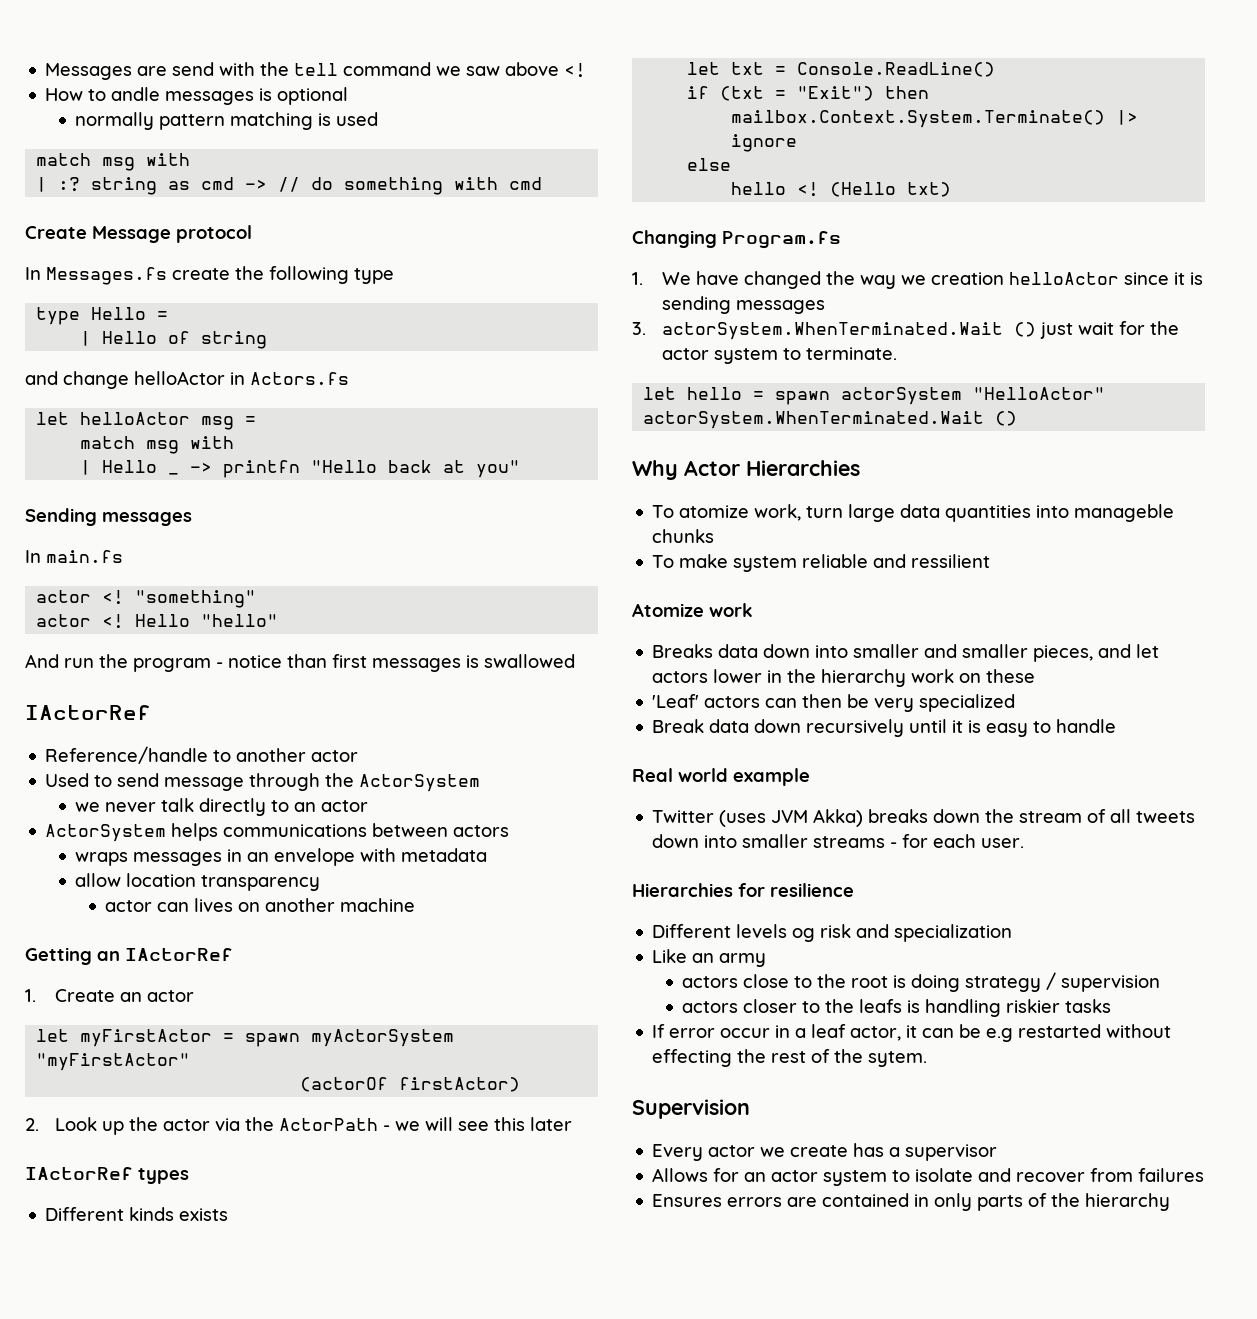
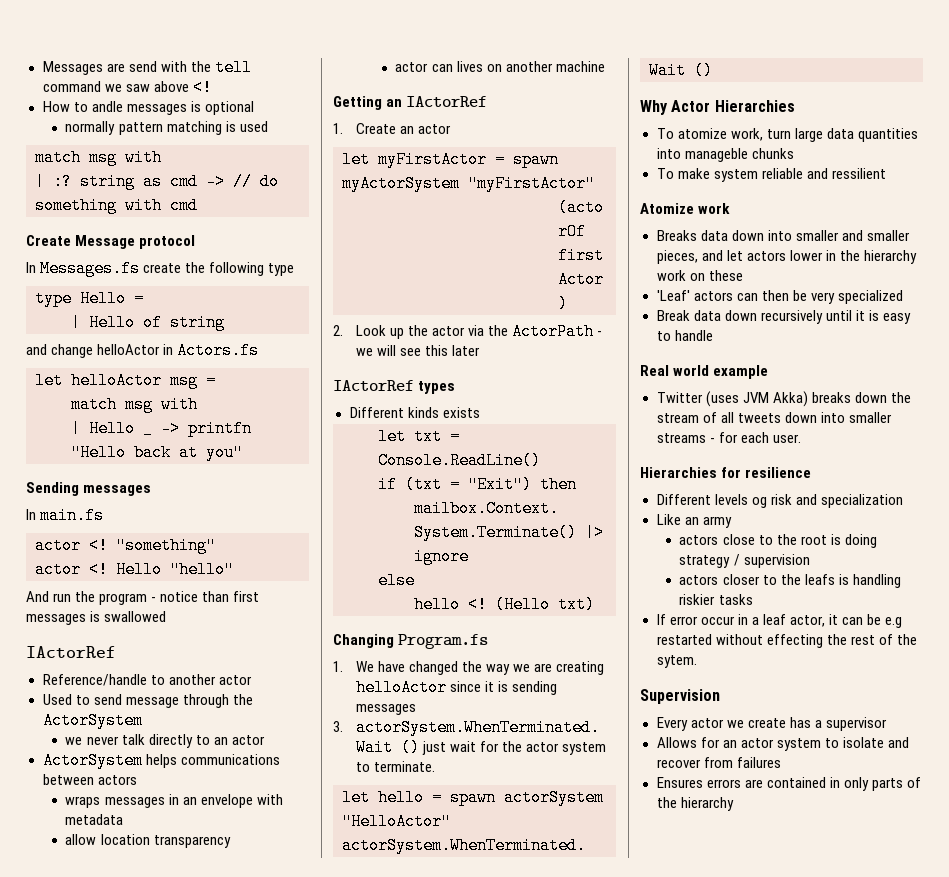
[931,272,1005,285] creation -> [534,661,605,675] are creating

